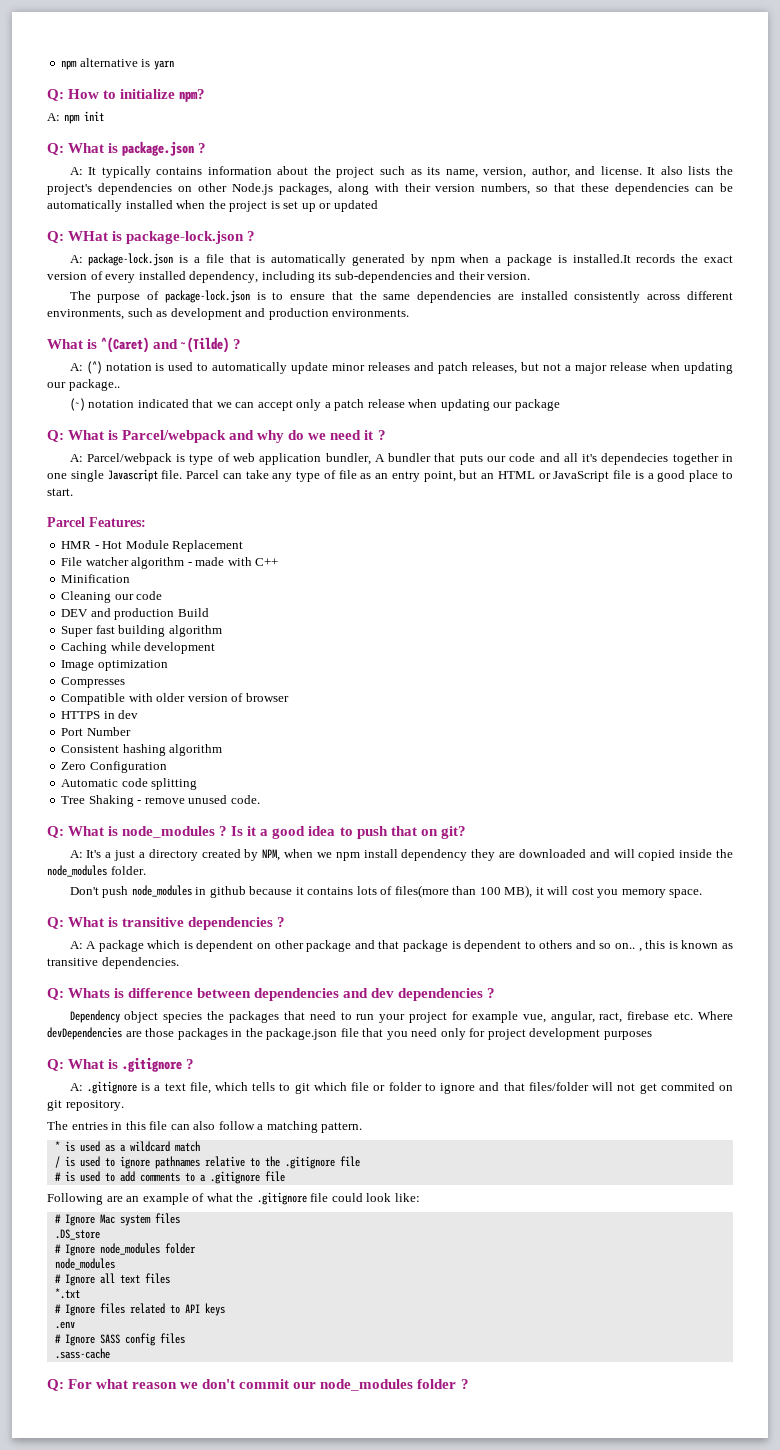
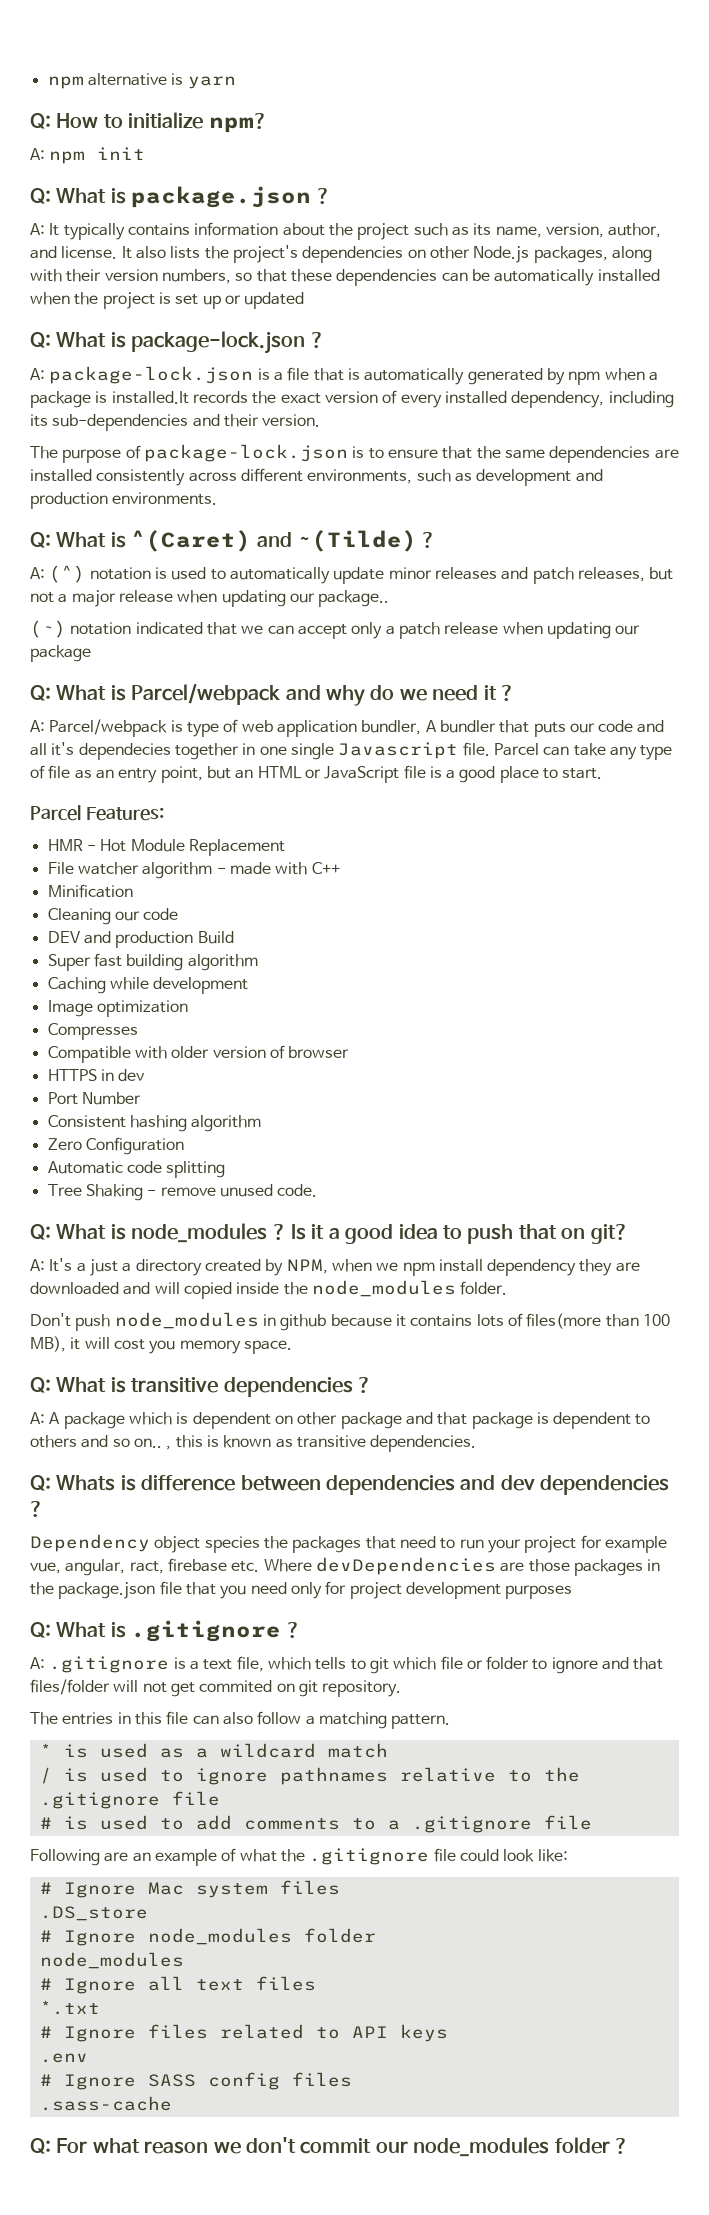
[68,231,109,241] WHat -> [56,332,107,347] What
(410, 313) none -> [30,532,51,548] Q:

